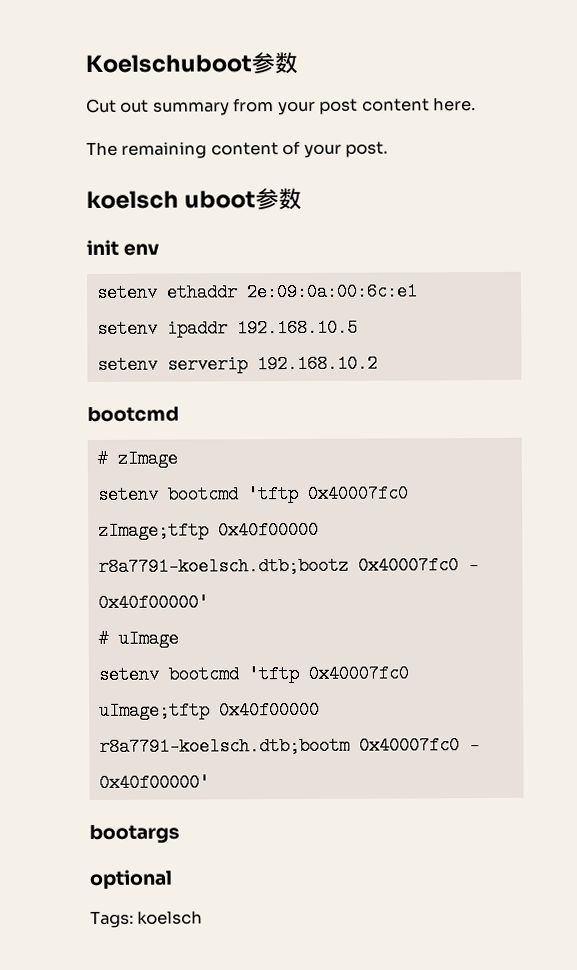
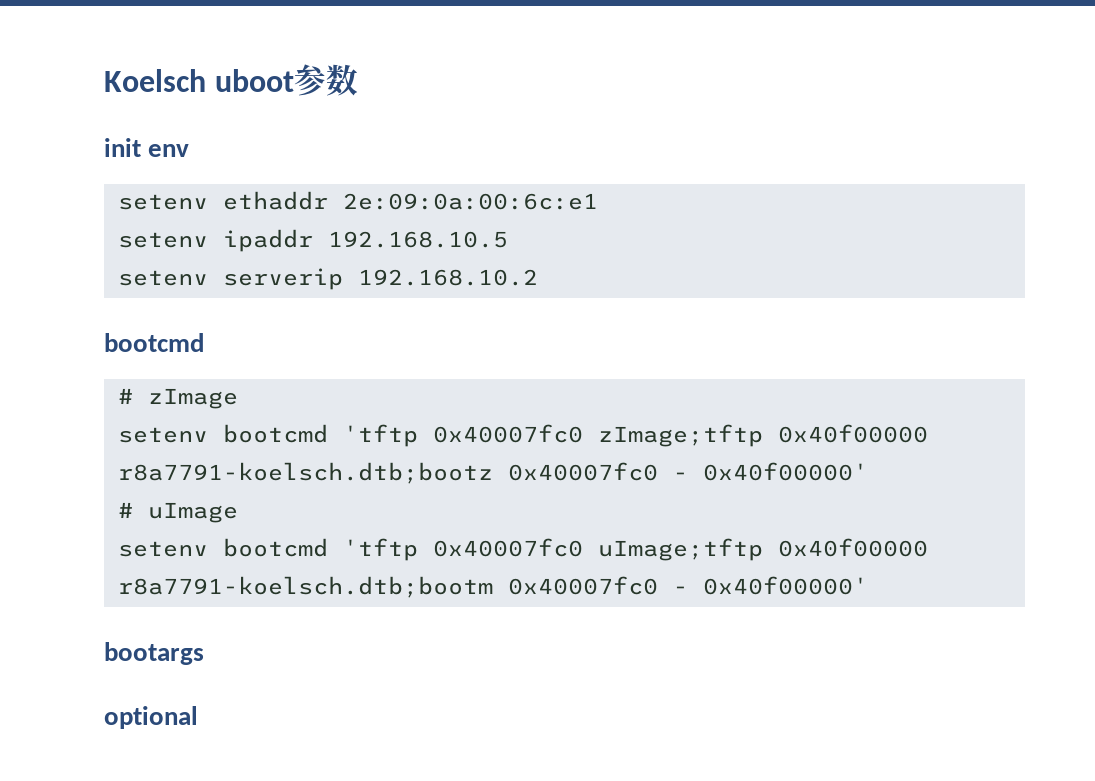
[85,51,298,75] [86,97,477,116] [86,140,389,159] [86,190,179,210] Koelschuboot参数 // Cut out summary from your post content here. // The remaining content of your post. // koelsch -> [104,69,206,92] Koelsch
[90,910,204,929] // Tags: koelsch -> (198, 717) none

